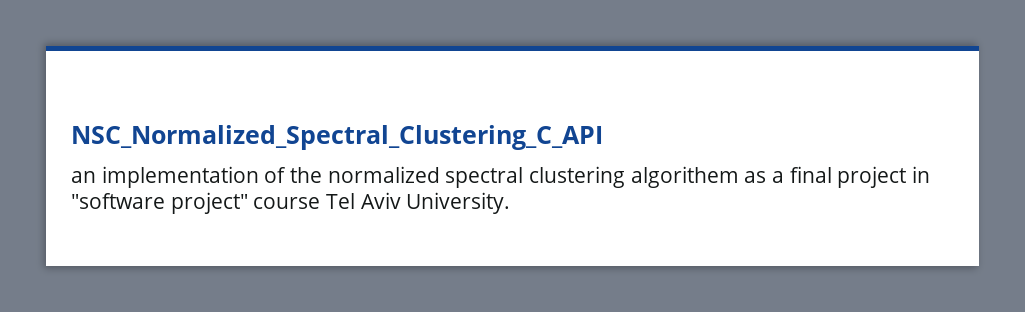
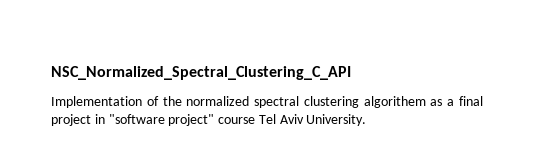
[71,166,259,188] an implementation -> [51,96,142,108] Implementation

